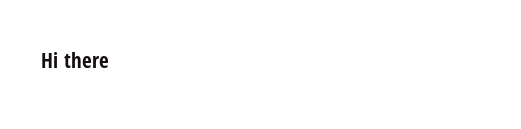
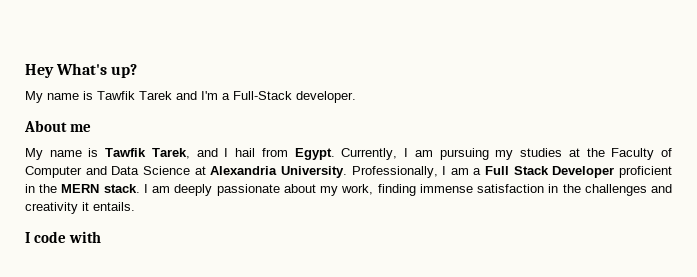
[41,52,109,68] Hi there -> [25,63,138,78] [25,91,356,103] [24,120,91,132] [25,148,672,160] [25,166,672,178] [25,184,673,196] [25,202,135,214] [25,231,101,243] Hey What's up? // My name is Tawfik Tarek and I'm a Full-Stack developer. // About me // My name is Tawfik Tarek, and I hail from Egypt. Currently, I am pursuing my studies at the Faculty of Computer and Data Science at Alexandria University. Professionally, I am a Full Stack Developer proficient in the MERN stack. I am deeply passionate about my work, finding immense satisfaction in the challenges and creativity it entails. // I code with

